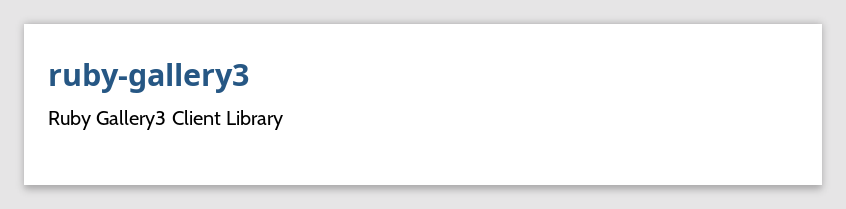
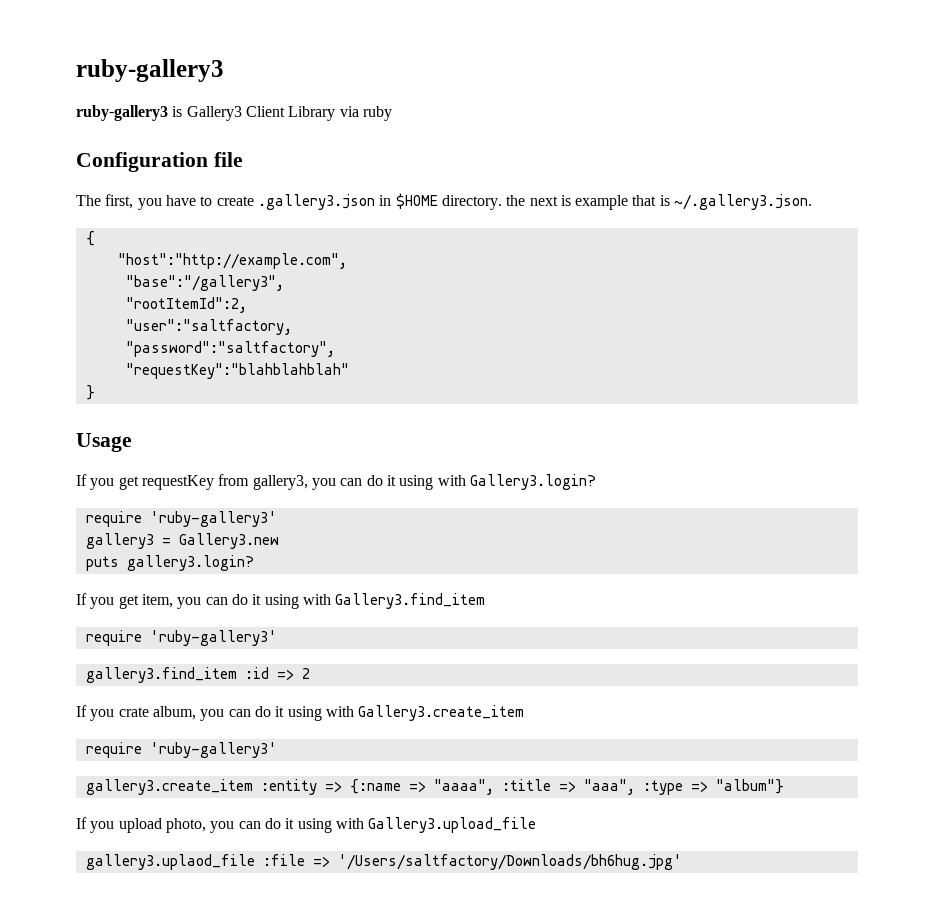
[48,110,91,130] Ruby -> [76,105,183,121] ruby-gallery3 is
(284, 120) none -> [339,106,392,121] [76,152,243,172] [76,193,813,210] [85,231,95,246] [117,253,347,269] [125,275,284,291] [125,297,247,313] [125,319,292,335] [125,341,335,357] [125,363,349,379] [85,385,95,400] [76,433,132,452] [76,474,596,490] [85,511,277,527] [85,533,279,549] [85,555,254,571] [76,593,486,609] [85,630,277,646] [85,667,310,683] [76,705,525,721] [85,742,277,758] [85,779,784,795] [76,817,537,833] [85,854,682,870] via ruby // Configuration file // The first, you have to create .gallery3.json in $HOME directory. the next is example that is ~/.gallery3.json. // { // "host":"http://example.com", // "base":"/gallery3", // "rootItemId":2, // "user":"saltfactory, // "password":"saltfactory", // "requestKey":"blahblahblah" // } // Usage // If you get requestKey from gallery3, you can do it using with Gallery3.login? // require 'ruby-gallery3' // gallery3 = Gallery3.new // puts gallery3.login? // If you get item, you can do it using with Gallery3.find_item // require 'ruby-gallery3' // gallery3.find_item :id => 2 // If you crate album, you can do it using with Gallery3.create_item // require 'ruby-gallery3' // gallery3.create_item :entity => {:name => "aaaa", :title => "aaa", :type => "album"} // If you upload photo, you can do it using with Gallery3.upload_file // gallery3.uplaod_file :file => '/Users/saltfactory/Downloads/bh6hug.jpg'

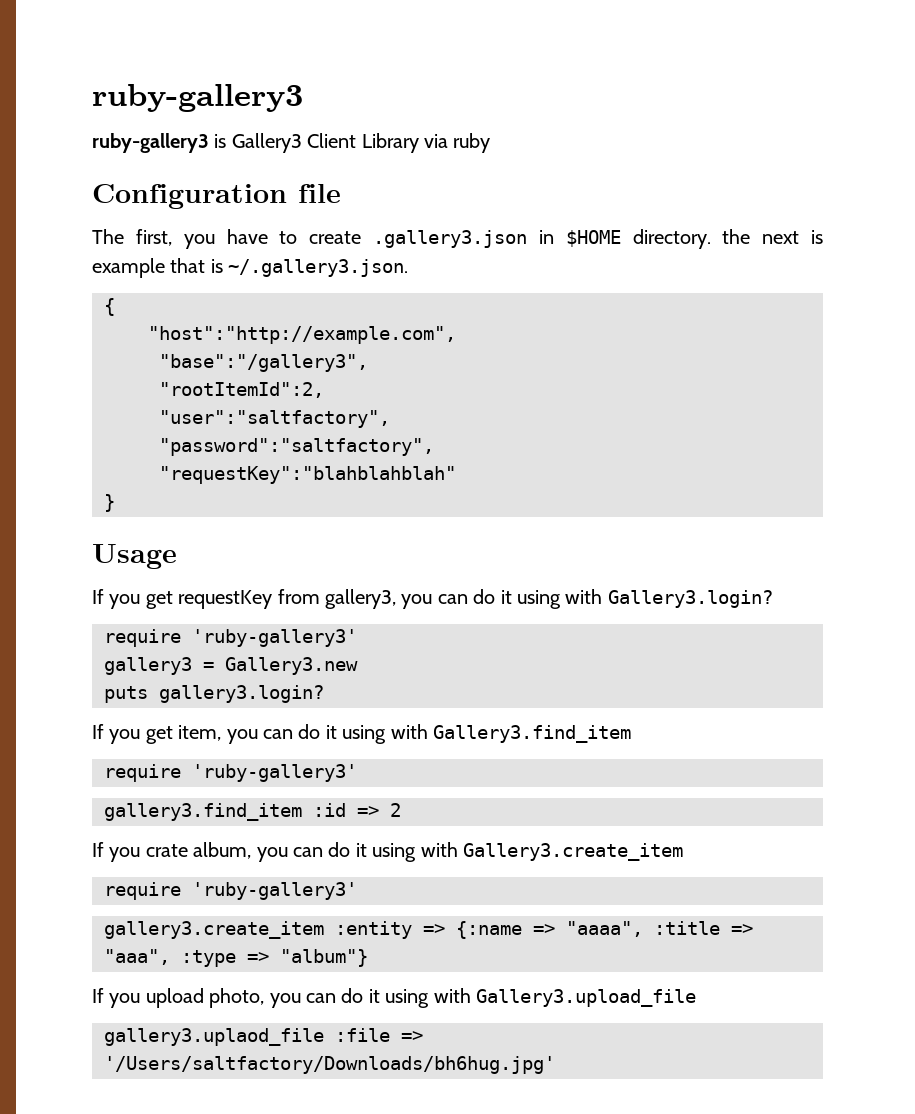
[125,319,292,335] "user":"saltfactory, -> [159,410,390,428] "user":"saltfactory",

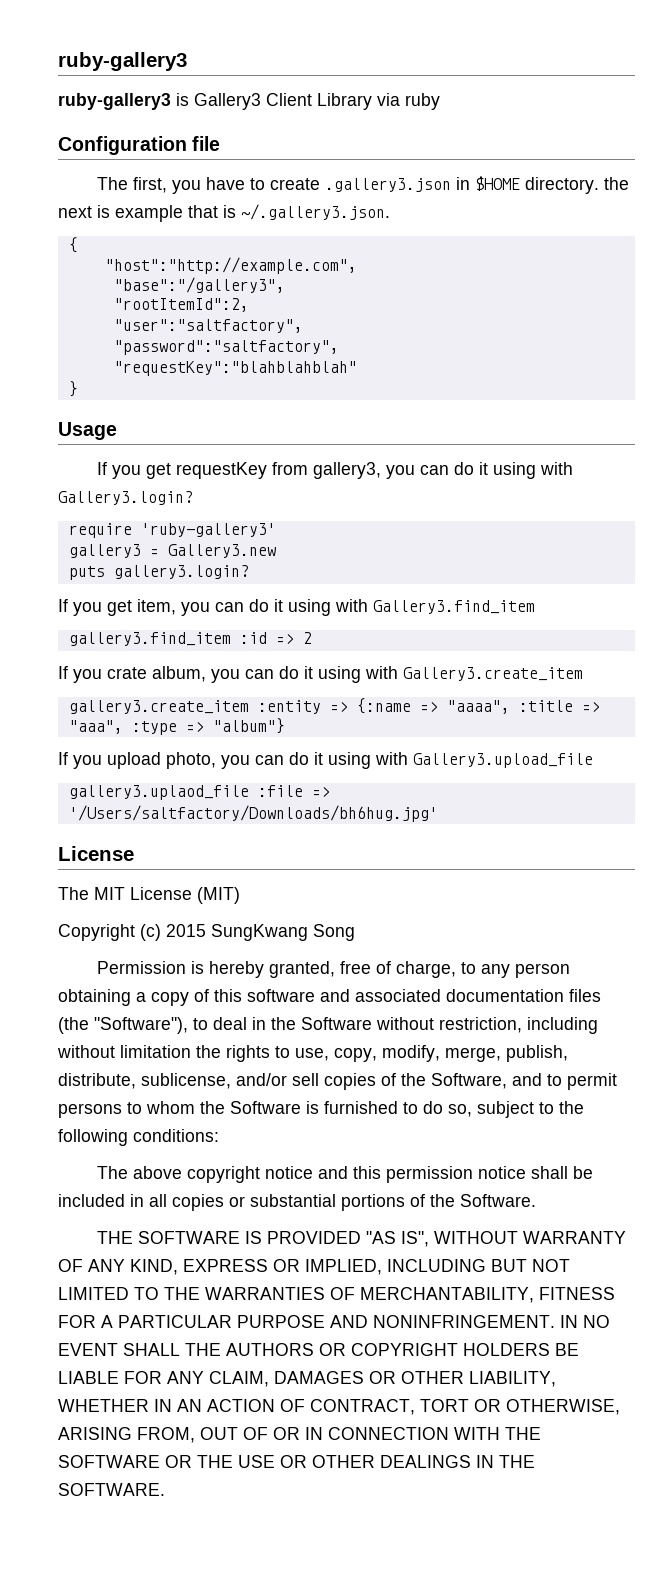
[104,764,357,782] // require 'ruby-gallery3' -> (535, 607) none
[104,882,357,900] // require 'ruby-gallery3' -> (583, 674) none
(555, 1065) none -> [58,846,134,861] [58,887,240,904] [58,924,355,941] [97,961,571,978] [58,989,601,1006] [58,1017,598,1034] [57,1045,568,1062] [58,1073,617,1090] [58,1101,584,1118] [58,1129,219,1146] [97,1166,594,1183] [58,1194,536,1211] [97,1231,627,1247] [58,1259,570,1275] [58,1287,615,1303] [58,1315,610,1328] [58,1343,579,1356] [58,1371,556,1387] [58,1399,620,1415] [58,1427,541,1443] [58,1455,535,1468] [58,1483,165,1496] // License // The MIT License (MIT) // Copyright (c) 2015 SungKwang Song // Permission is hereby granted, free of charge, to any person obtaining a copy of this software and associated documentation files (the "Software"), to deal in the Software without restriction, including without limitation the rights to use, copy, modify, merge, publish, distribute, sublicense, and/or sell copies of the Software, and to permit persons to whom the Software is furnished to do so, subject to the following conditions: // The above copyright notice and this permission notice shall be included in all copies or substantial portions of the Software. // THE SOFTWARE IS PROVIDED "AS IS", WITHOUT WARRANTY OF ANY KIND, EXPRESS OR IMPLIED, INCLUDING BUT NOT LIMITED TO THE WARRANTIES OF MERCHANTABILITY, FITNESS FOR A PARTICULAR PURPOSE AND NONINFRINGEMENT. IN NO EVENT SHALL THE AUTHORS OR COPYRIGHT HOLDERS BE LIABLE FOR ANY CLAIM, DAMAGES OR OTHER LIABILITY, WHETHER IN AN ACTION OF CONTRACT, TORT OR OTHERWISE, ARISING FROM, OUT OF OR IN CONNECTION WITH THE SOFTWARE OR THE USE OR OTHER DEALINGS IN THE SOFTWARE.

